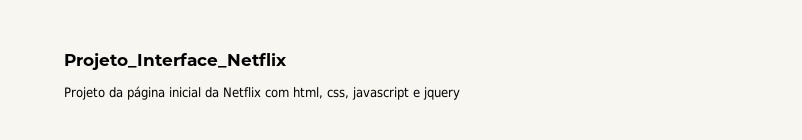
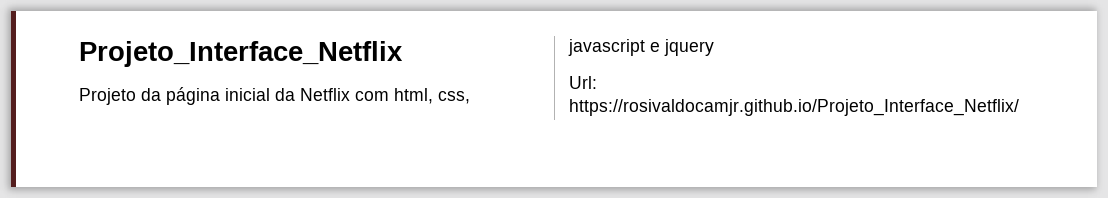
(460, 93) none -> [569,76,597,89] [569,99,1019,116] // Url: https://rosivaldocamjr.github.io/Projeto_Interface_Netflix/

